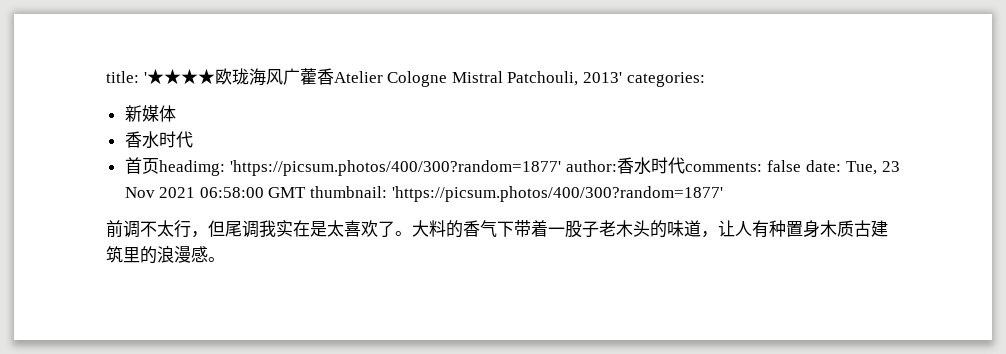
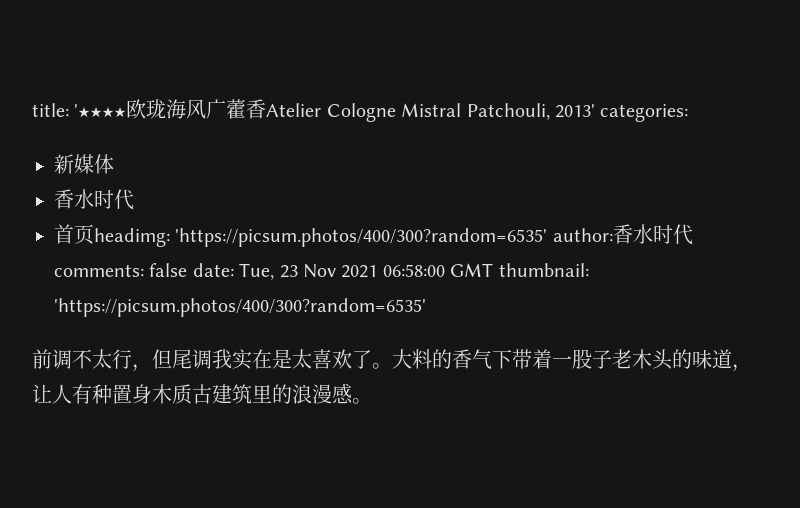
[229,160,561,176] 'https://picsum.photos/400/300?random=1877' -> [175,228,548,247] 'https://picsum.photos/400/300?random=6535'
[391,186,723,202] 'https://picsum.photos/400/300?random=1877' -> [54,298,426,317] 'https://picsum.photos/400/300?random=6535'

